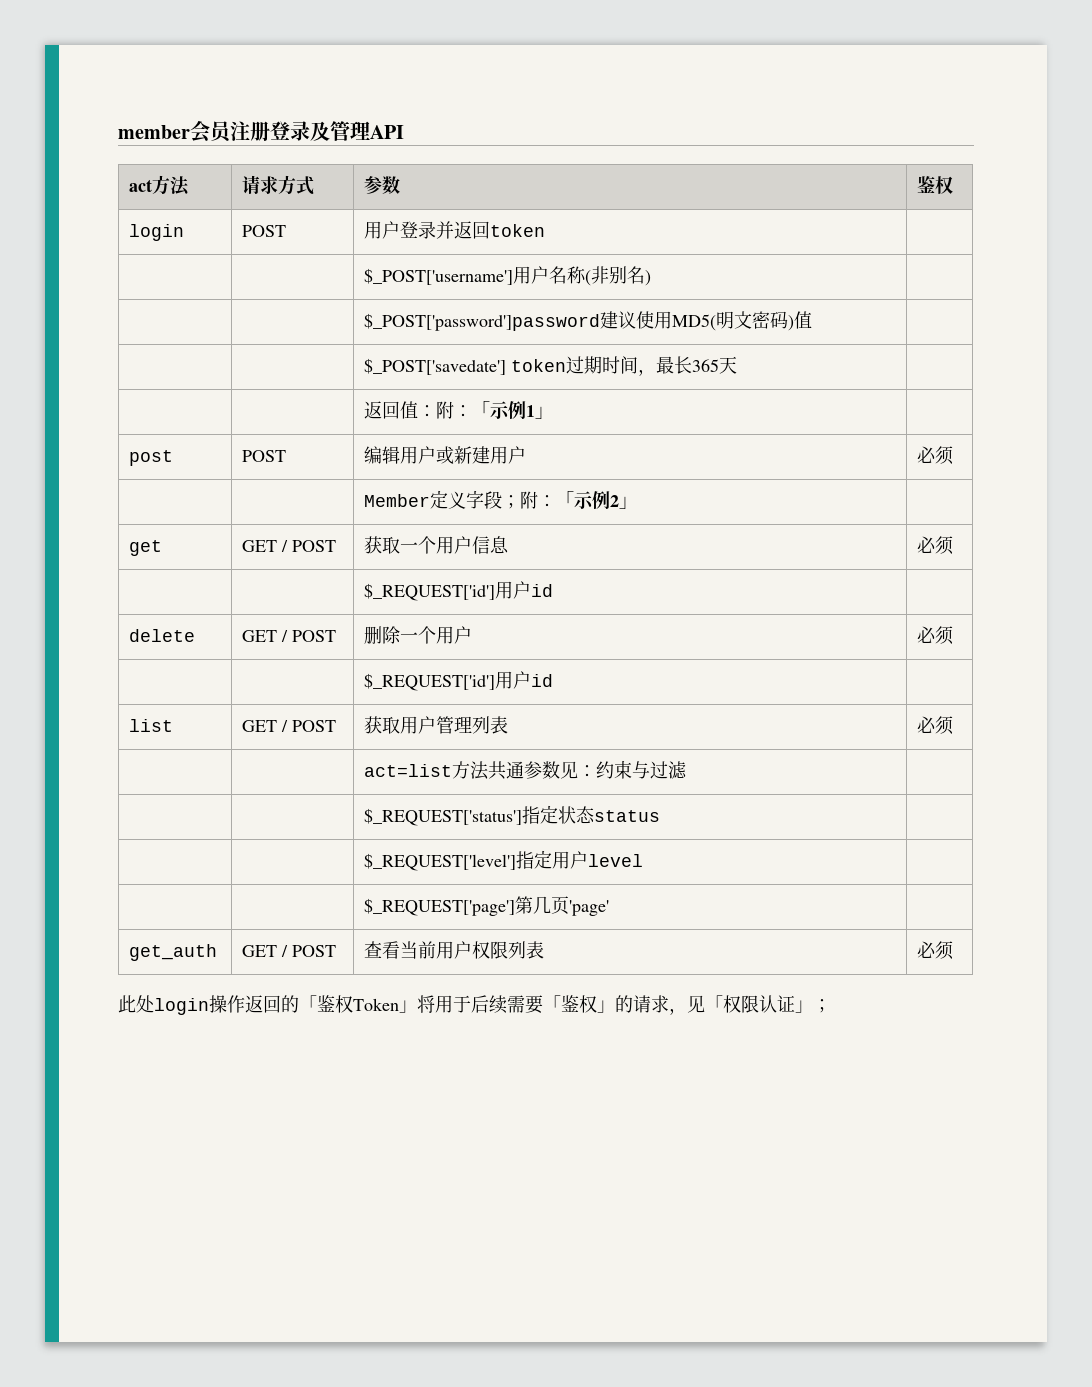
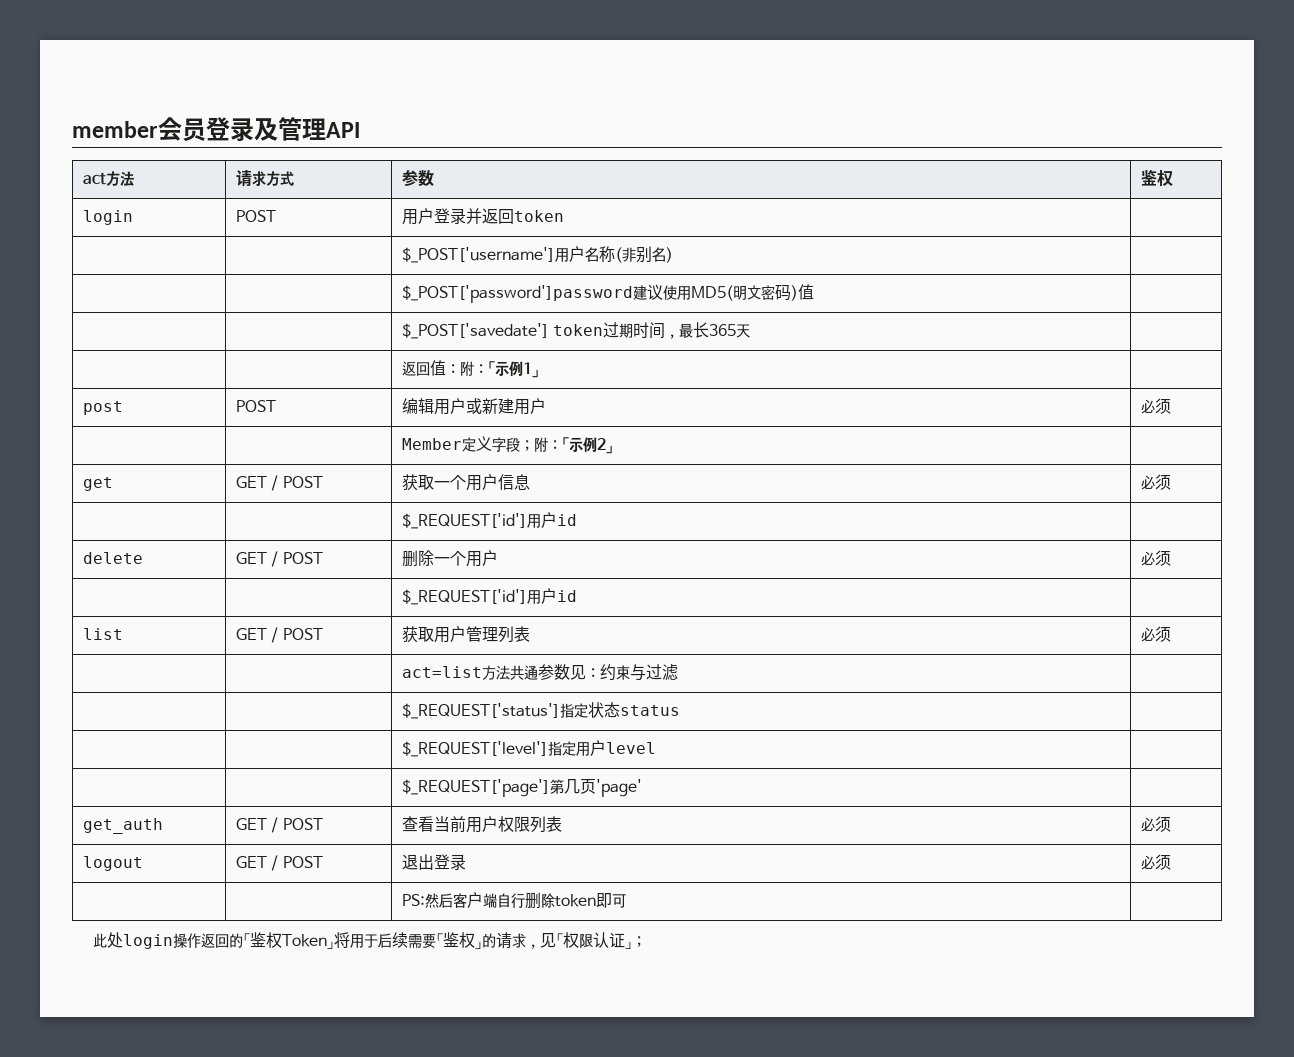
[230,121,270,141] 注册 -> (206, 129) none
(955, 950) none -> [82,856,143,871] [235,855,323,871] [401,854,466,870] [1140,854,1171,870] [401,892,626,909] // logout | GET / POST | 退出登录 | 必须 // | | PS:然后客户端自行删除token即可 |

